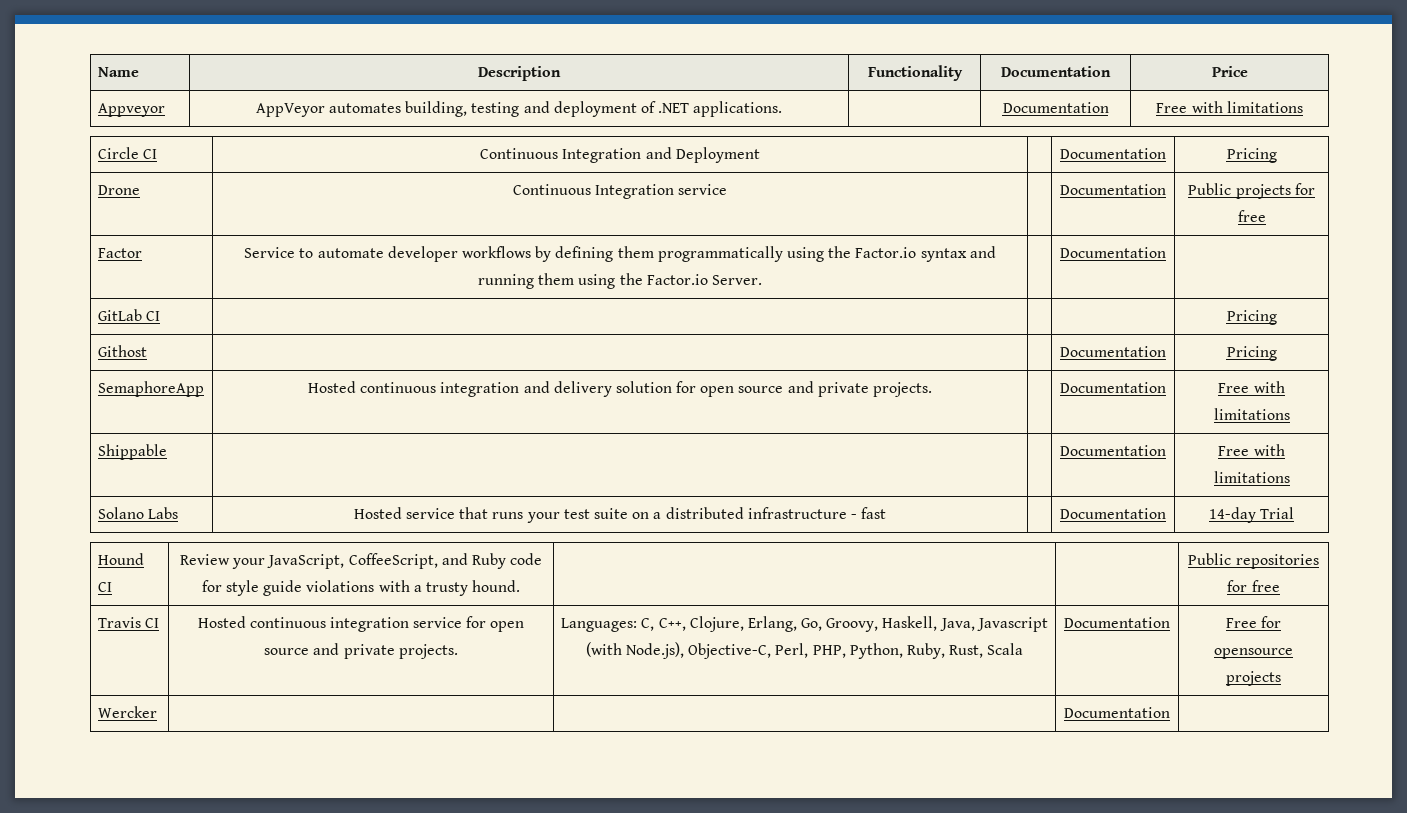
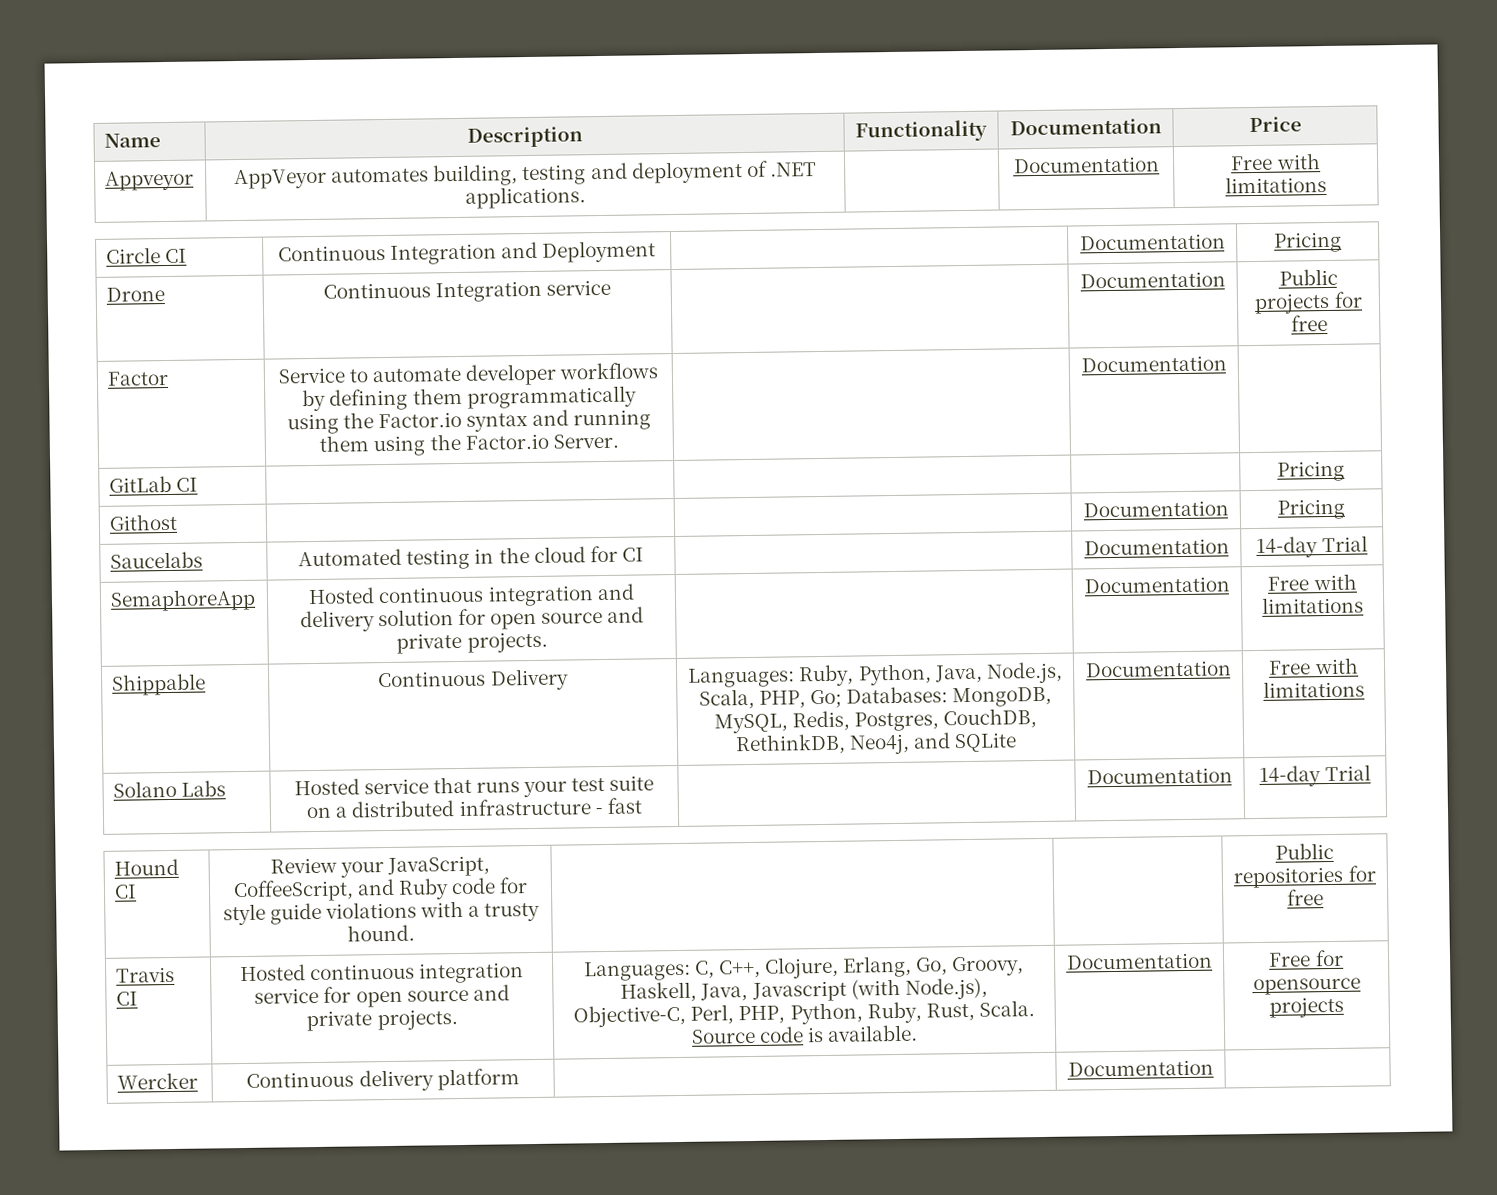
(1277, 353) none -> [110,551,204,569] [298,545,644,570] [1083,538,1230,556] [1256,535,1368,558] // Saucelabs | Automated testing in the cloud for CI | | Documentation | 14-day Trial
(167, 452) | -> [377,668,569,691] [687,661,1063,688] [698,686,1053,710] [713,708,1038,734] [734,732,1018,756] Continuous Delivery | Languages: Ruby, Python, Java, Node.js, Scala, PHP, Go; Databases: MongoDB, MySQL, Redis, Postgres, CouchDB, RethinkDB, Neo4j, and SQLite
[987,643,1024,655] Scala -> [978,1000,1035,1017] [690,1024,919,1044] Scala. Source code is available.
(157, 712) none -> [246,1068,520,1092] Continuous delivery platform

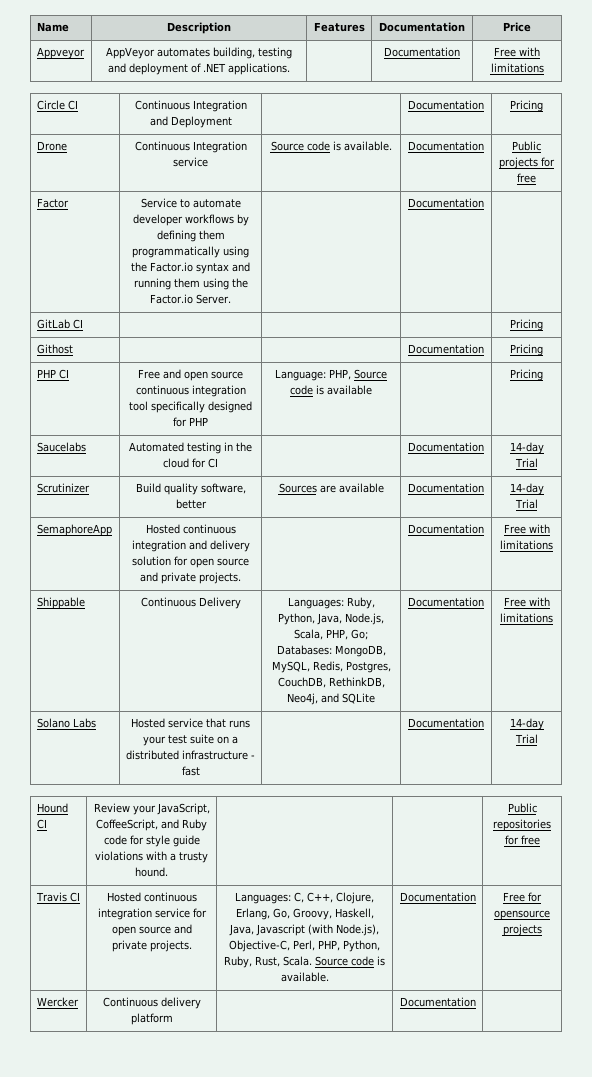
[855,119,988,143] Functionality -> [313,22,365,32] Features
(612, 287) none -> [270,141,392,151] Source code is available.
(1345, 509) none -> [36,369,69,379] [138,369,243,381] [135,385,246,397] [129,401,252,413] [173,417,208,427] [275,369,387,381] [290,385,372,395] [510,369,543,381] // PHP CI | Free and open source continuous integration tool specifically designed for PHP | Language: PHP, Source code is available | | Pricing
(1368, 544) none -> [36,483,90,493] [135,483,246,495] [175,499,207,509] [278,483,384,493] [408,483,484,493] [509,483,544,495] [514,499,538,509] // Scrutinizer | Build quality software, better | Sources are available | Documentation | 14-day Trial

